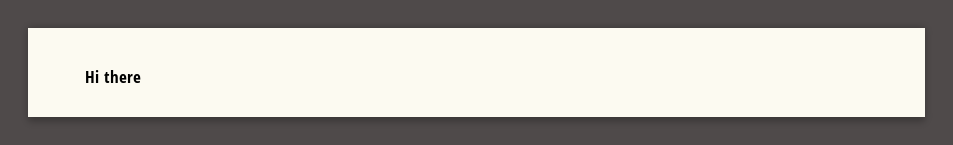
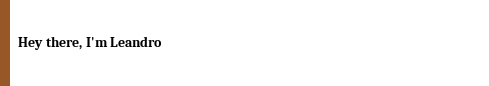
[85,70,141,83] Hi there -> [18,36,163,50] Hey there, I'm Leandro

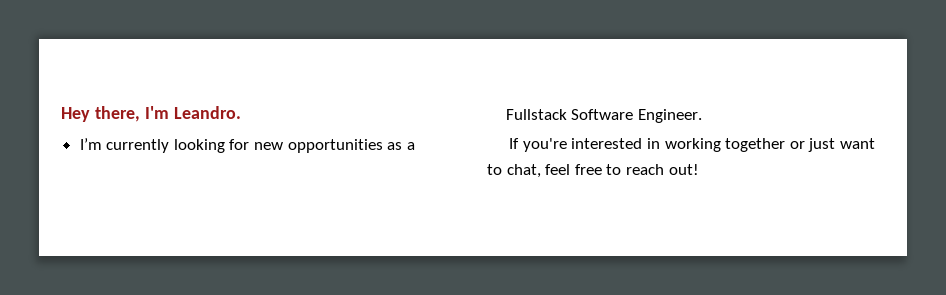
[110,36,163,47] Leandro -> [173,106,241,119] [79,138,415,153] [505,109,702,123] [509,138,875,152] [487,164,699,178] Leandro. // I’m currently looking for new opportunities as a Fullstack Software Engineer. // If you're interested in working together or just want to chat, feel free to reach out!

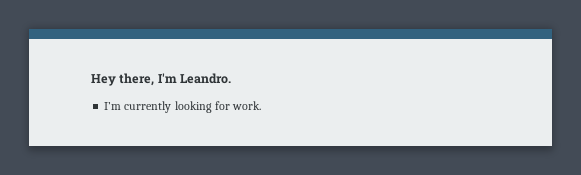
[254,139,415,153] [505,109,702,123] [509,138,875,152] [487,164,699,178] new opportunities as a Fullstack Software Engineer. // If you're interested in working together or just want to chat, feel free to reach out! -> [232,101,262,110] work.

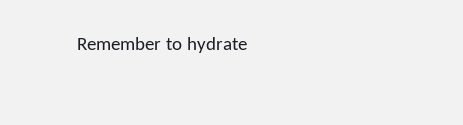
[91,73,232,86] [104,101,262,113] Hey there, I'm Leandro. // I’m currently looking for work. -> [77,37,247,53] Remember to hydrate

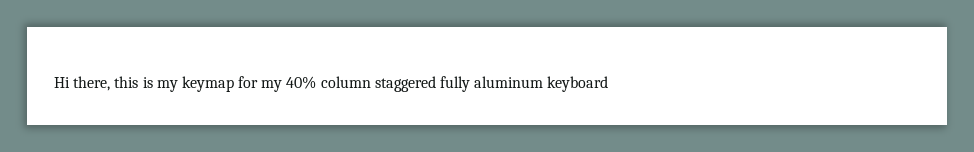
[77,37,247,53] Remember to hydrate -> [54,76,609,92] Hi there, this is my keymap for my 40% column staggered fully aluminum keyboard

